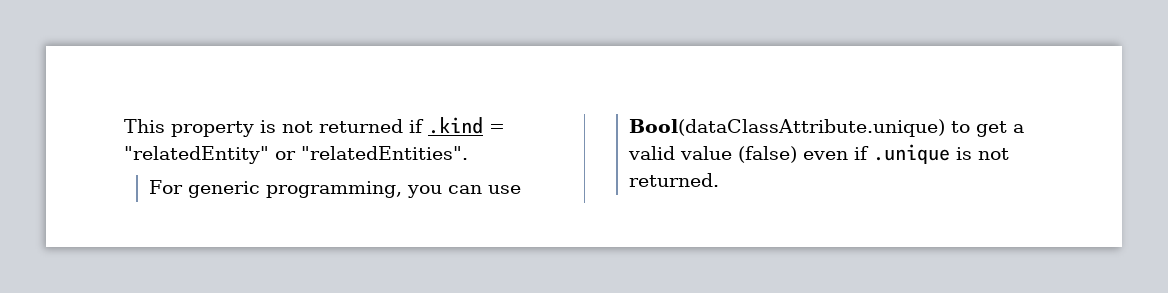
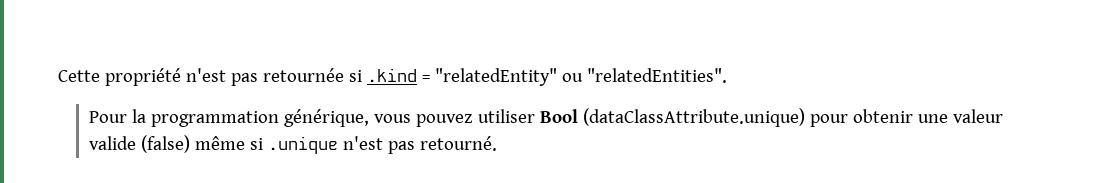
[124,119,424,137] This property is not returned if -> [58,68,362,86] Cette propriété n'est pas retournée si
[275,151,296,160] or -> [561,73,583,82] ou
[148,180,521,198] [628,119,1024,137] [627,144,1009,164] [628,173,719,187] For generic programming, you can use Bool(dataClassAttribute.unique) to get a valid value (false) even if .unique is not returned. -> [89,108,1004,127] [89,135,498,154] Pour la programmation générique, vous pouvez utiliser Bool (dataClassAttribute.unique) pour obtenir une valeur valide (false) même si .unique n'est pas retourné.

